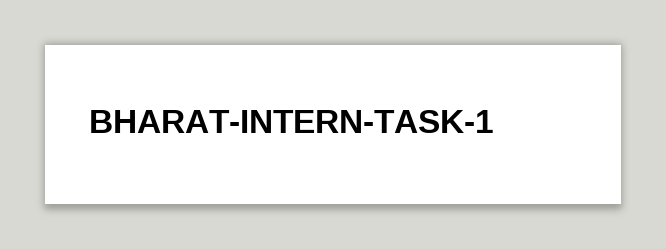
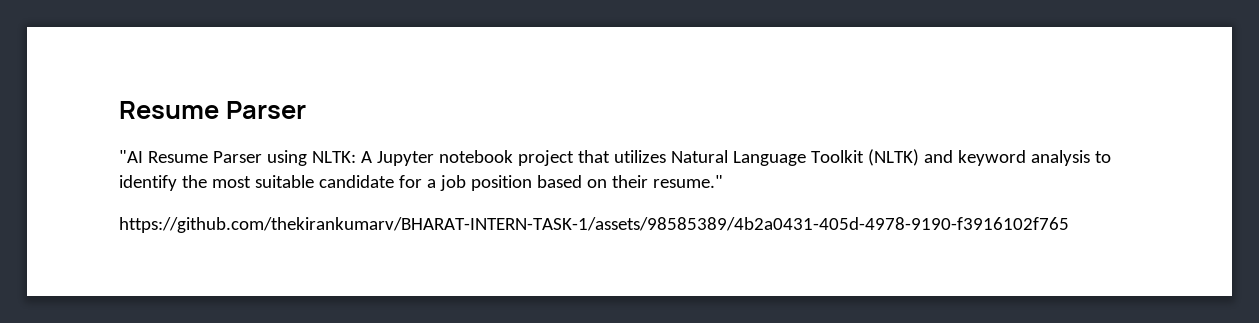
[89,110,494,133] BHARAT-INTERN-TASK-1 -> [119,101,306,119] [119,149,1111,166] [119,175,723,191] [119,217,1069,233] Resume Parser // "AI Resume Parser using NLTK: A Jupyter notebook project that utilizes Natural Language Toolkit (NLTK) and keyword analysis to identify the most suitable candidate for a job position based on their resume." // https://github.com/thekirankumarv/BHARAT-INTERN-TASK-1/assets/98585389/4b2a0431-405d-4978-9190-f3916102f765

